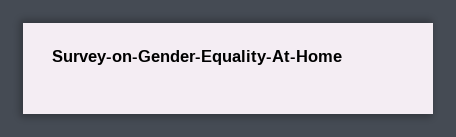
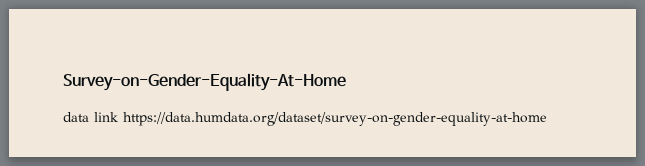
(342, 57) none -> [63,112,547,126] // data link https://data.humdata.org/dataset/survey-on-gender-equality-at-home

